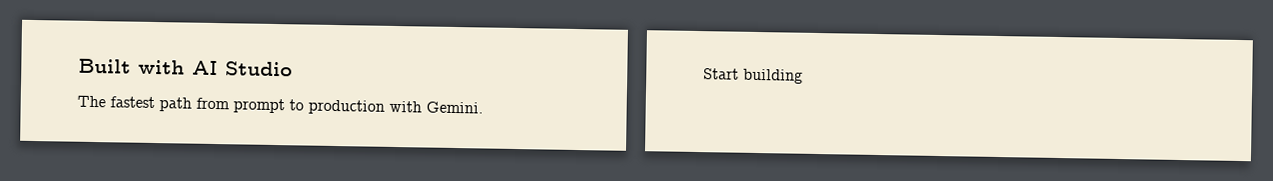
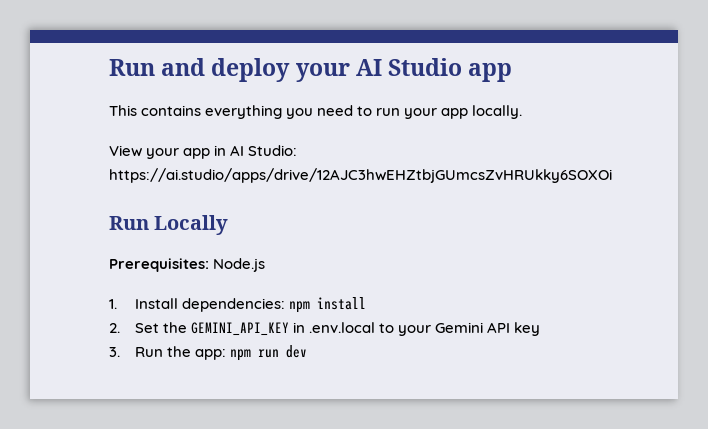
[78,58,293,77] [77,95,483,115] [703,68,803,84] Built with AI Studio // The fastest path from prompt to production with Gemini. // Start building -> [109,58,513,82] [109,105,523,119] [109,145,298,159] [109,168,612,183] [109,215,229,235] [109,258,266,272] [109,297,366,313] [109,322,541,336] [109,345,308,361] Run and deploy your AI Studio app // This contains everything you need to run your app locally. // View your app in AI Studio: https://ai.studio/apps/drive/12AJC3hwEHZtbjGUmcsZvHRUkky6SOXOi // Run Locally // Prerequisites: Node.js // 1. Install dependencies: npm install // 2. Set the GEMINI_API_KEY in .env.local to your Gemini API key // 3. Run the app: npm run dev

